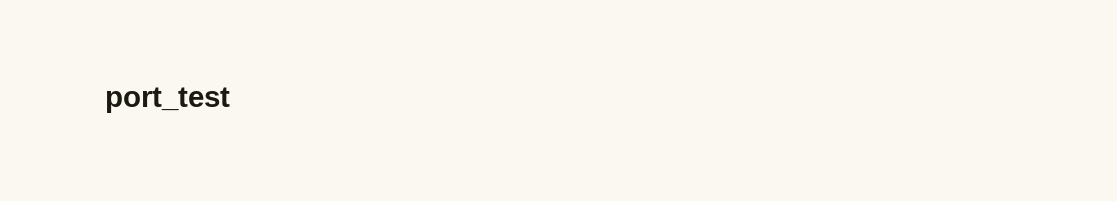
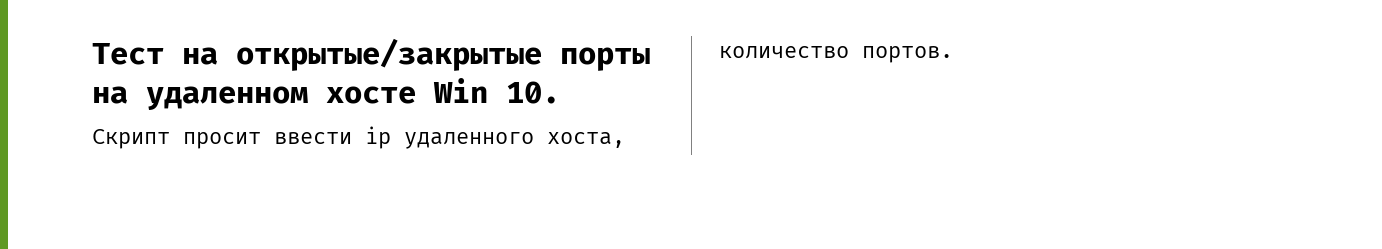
[105,87,230,113] port_test -> [92,38,650,71] [92,78,560,110] [92,126,625,149] [719,46,953,63] Тест на открытые/закрытые порты на удаленном хосте Win 10. // Скрипт просит ввести ip удаленного хоста, количество портов.

